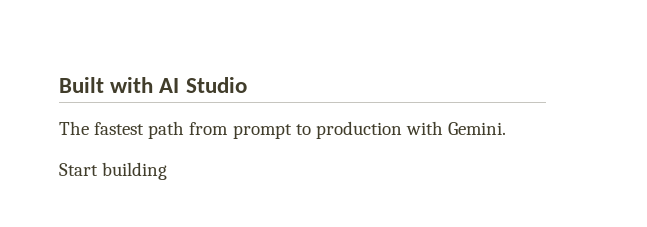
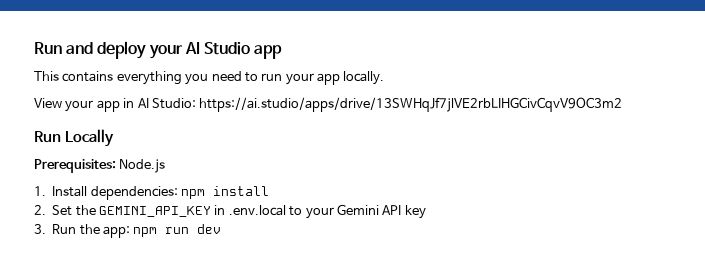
[59,77,247,93] [59,121,507,139] [59,162,168,180] Built with AI Studio // The fastest path from prompt to production with Gemini. // Start building -> [34,41,283,59] [34,71,385,85] [34,97,623,112] [34,129,114,147] [34,159,166,173] [34,186,269,200] [34,204,426,219] [34,224,222,238] Run and deploy your AI Studio app // This contains everything you need to run your app locally. // View your app in AI Studio: https://ai.studio/apps/drive/13SWHqJf7jlVE2rbLIHGCivCqvV9OC3m2 // Run Locally // Prerequisites: Node.js // 1. Install dependencies: npm install // 2. Set the GEMINI_API_KEY in .env.local to your Gemini API key // 3. Run the app: npm run dev

